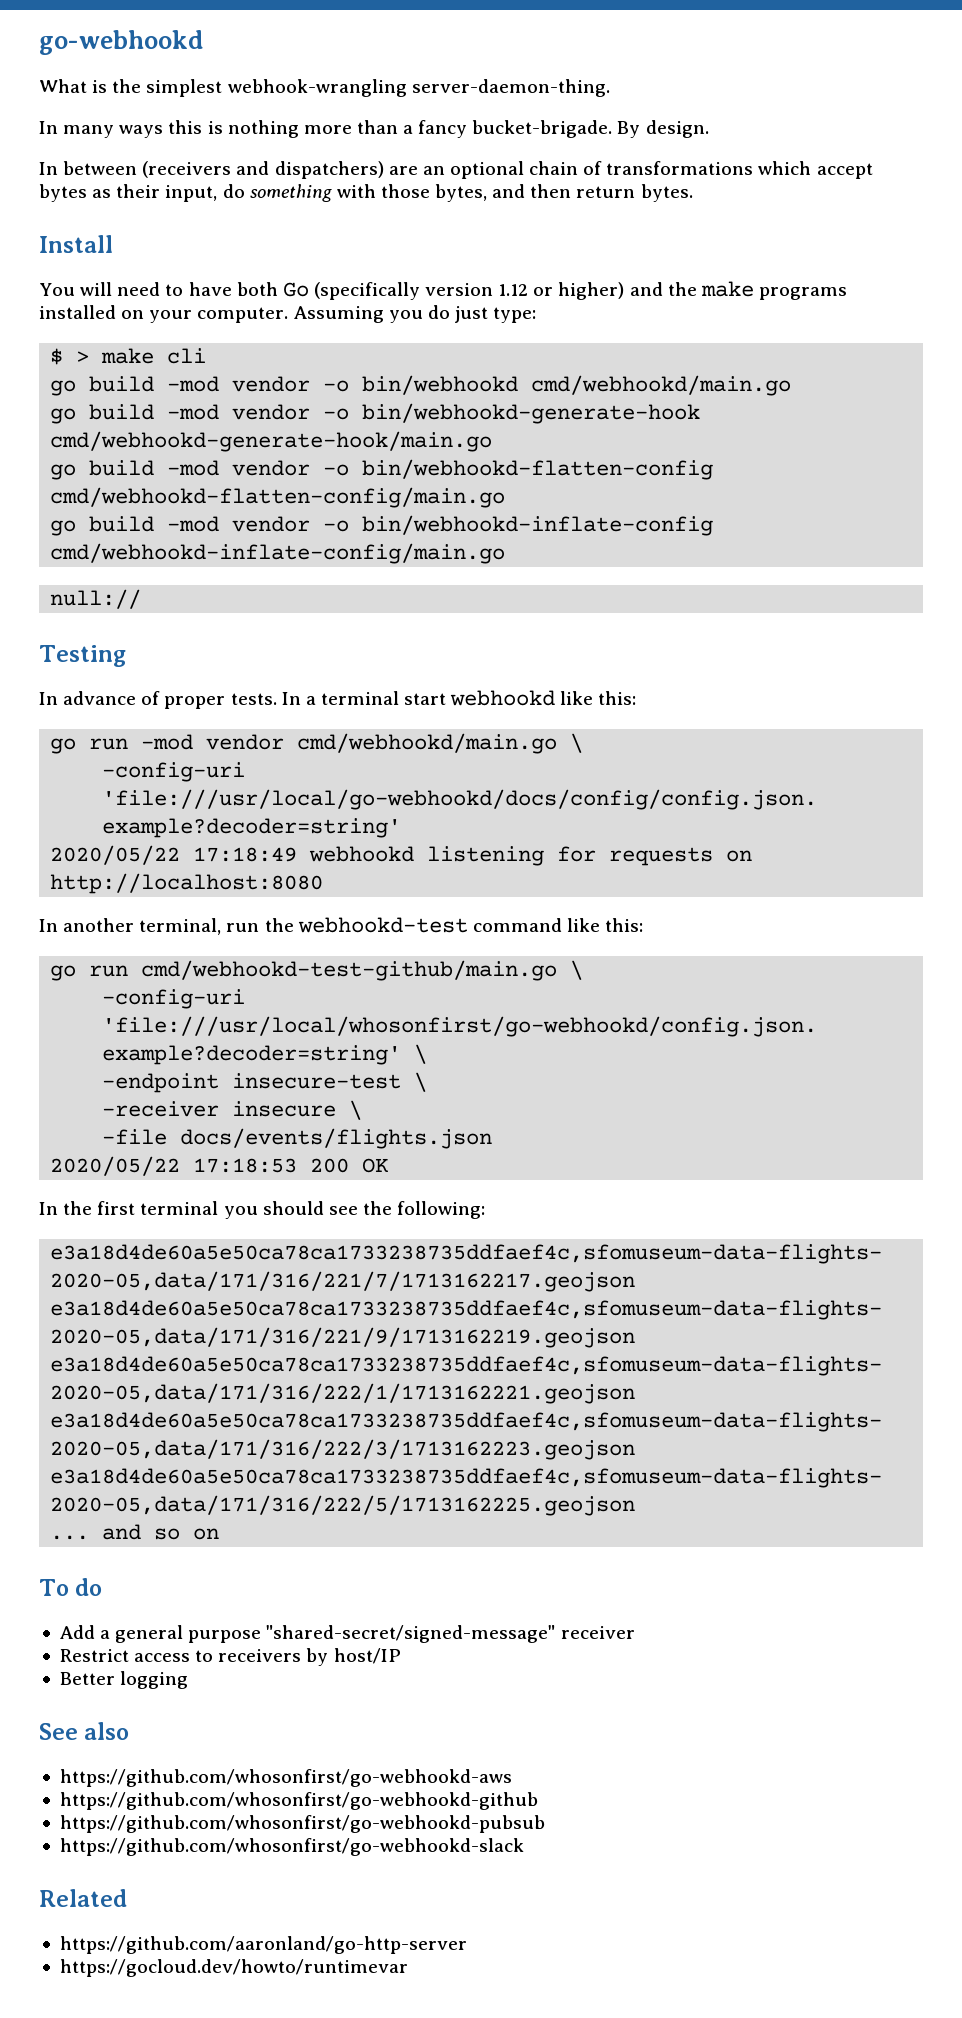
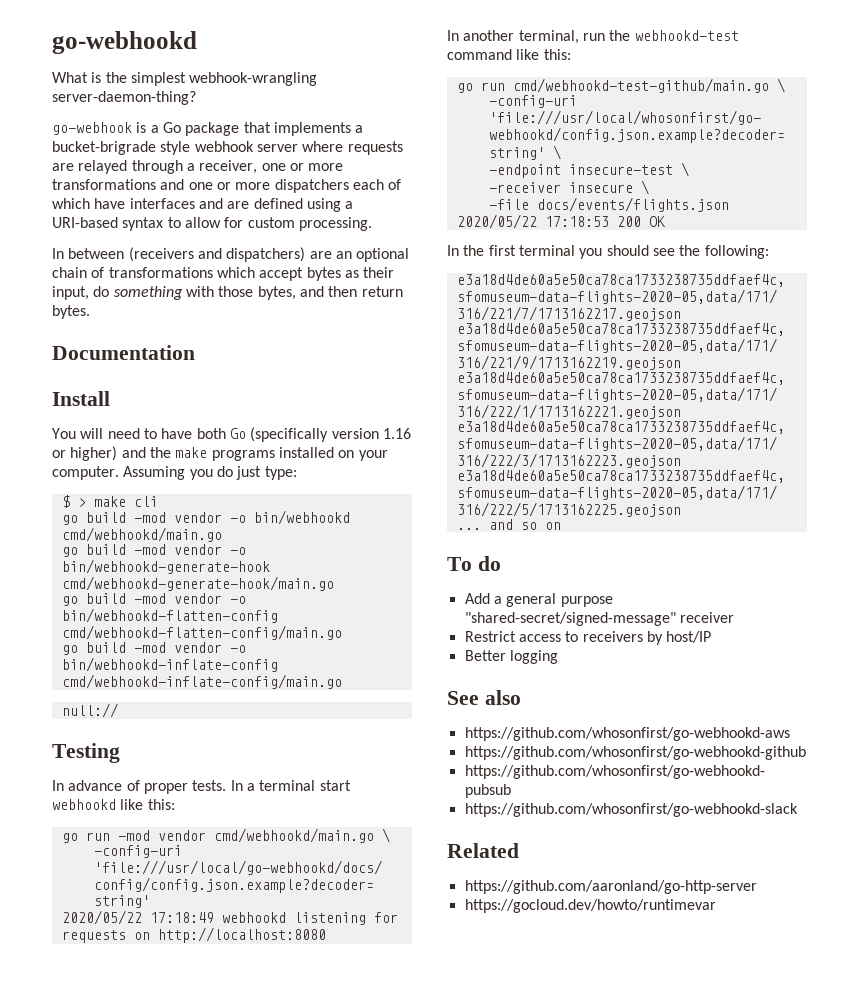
[411,79,610,97] [39,120,709,138] server-daemon-thing. // In many ways this is nothing more than a fancy bucket-brigade. By design. -> [52,91,196,105] [52,122,364,136] [52,141,403,155] [52,160,344,174] [52,179,402,193] [52,198,354,212] [52,217,372,231] server-daemon-thing? // go-webhook is a Go package that implements a bucket-brigrade style webhook server where requests are relayed through a receiver, one or more transformations and one or more dispatchers each of which have interfaces and are defined using a URI-based syntax to allow for custom processing.
(693, 193) none -> [52,345,195,360] // Documentation
[498,284,529,296] 1.12 -> [382,428,411,439] 1.16

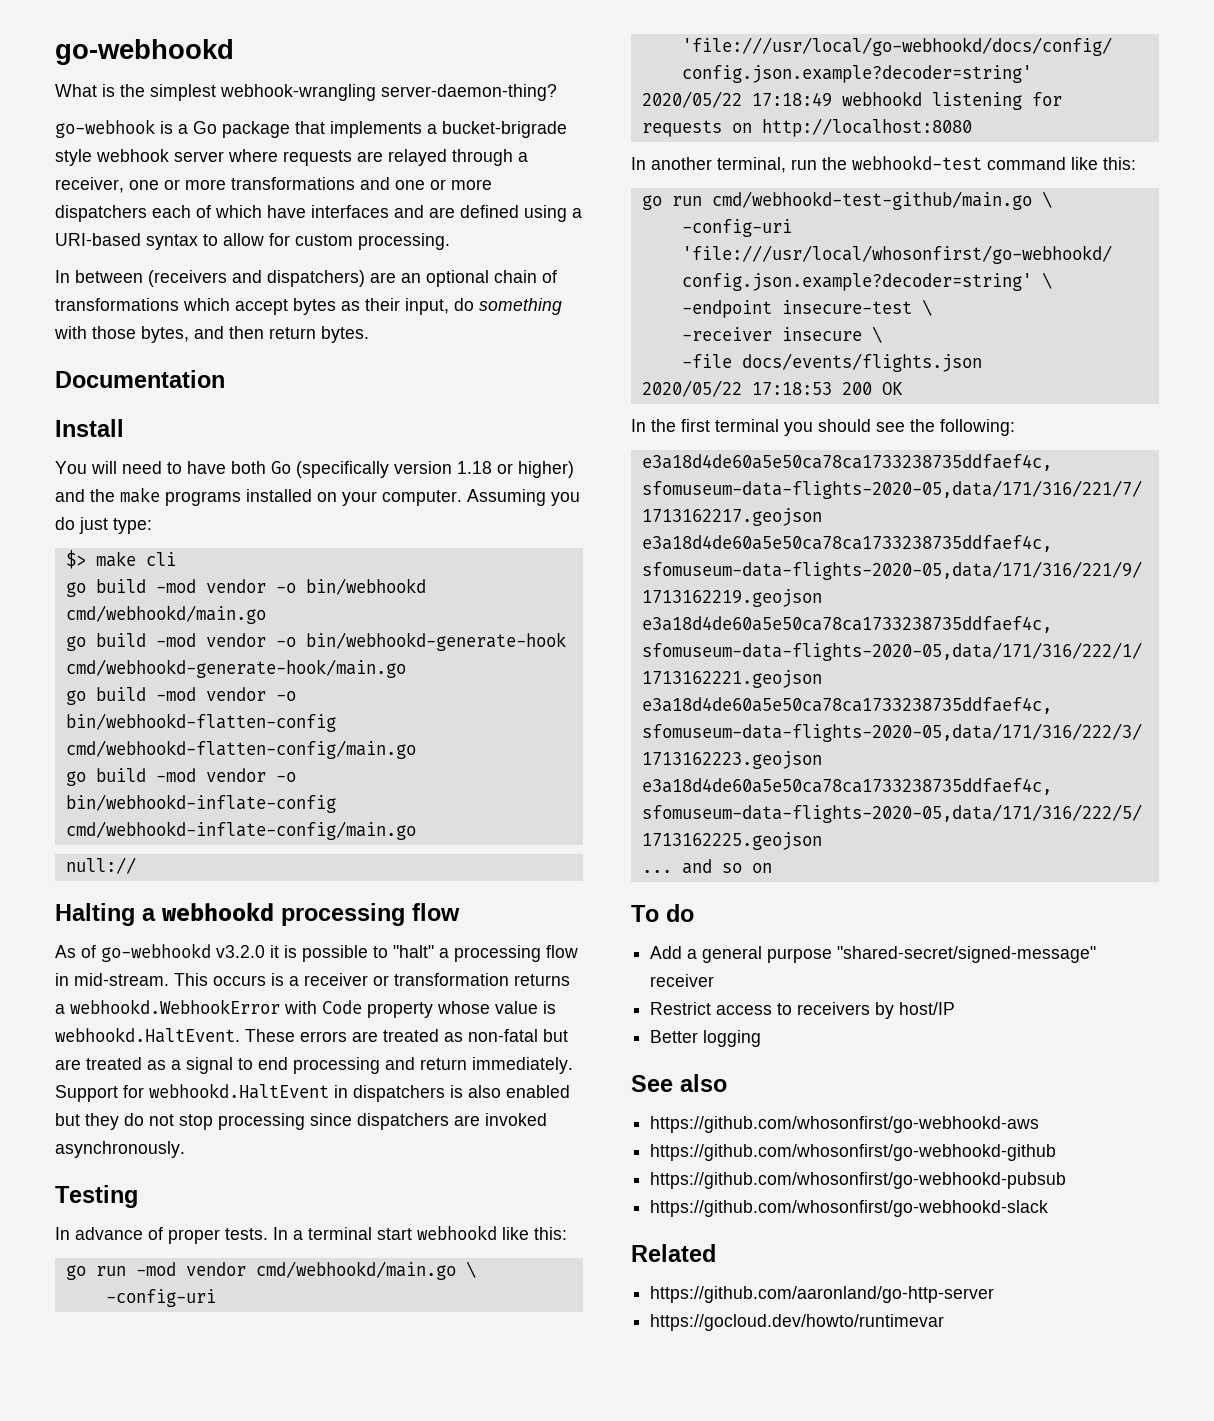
[382,428,411,439] 1.16 -> [457,461,492,474] 1.18
[61,495,86,508] $ > -> [65,550,86,569] $>
(118, 710) none -> [55,902,460,926] [55,943,578,962] [55,973,570,986] [55,999,556,1018] [55,1027,568,1043] [55,1057,573,1074] [55,1083,570,1102] [55,1113,547,1130] [55,1141,185,1158] // Halting a webhookd processing flow // As of go-webhookd v3.2.0 it is possible to "halt" a processing flow in mid-stream. This occurs is a receiver or transformation returns a webhookd.WebhookError with Code property whose value is webhookd.HaltEvent. These errors are treated as non-fatal but are treated as a signal to end processing and return immediately. Support for webhookd.HaltEvent in dispatchers is also enabled but they do not stop processing since dispatchers are invoked asynchronously.

